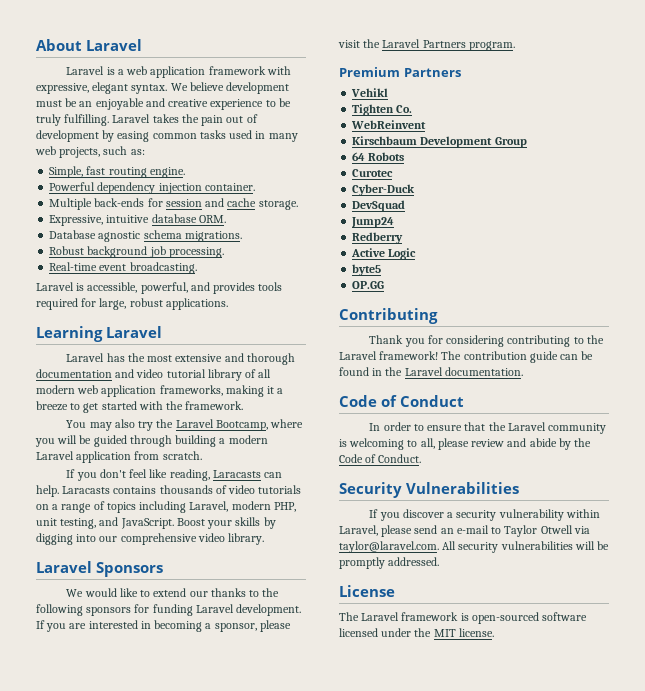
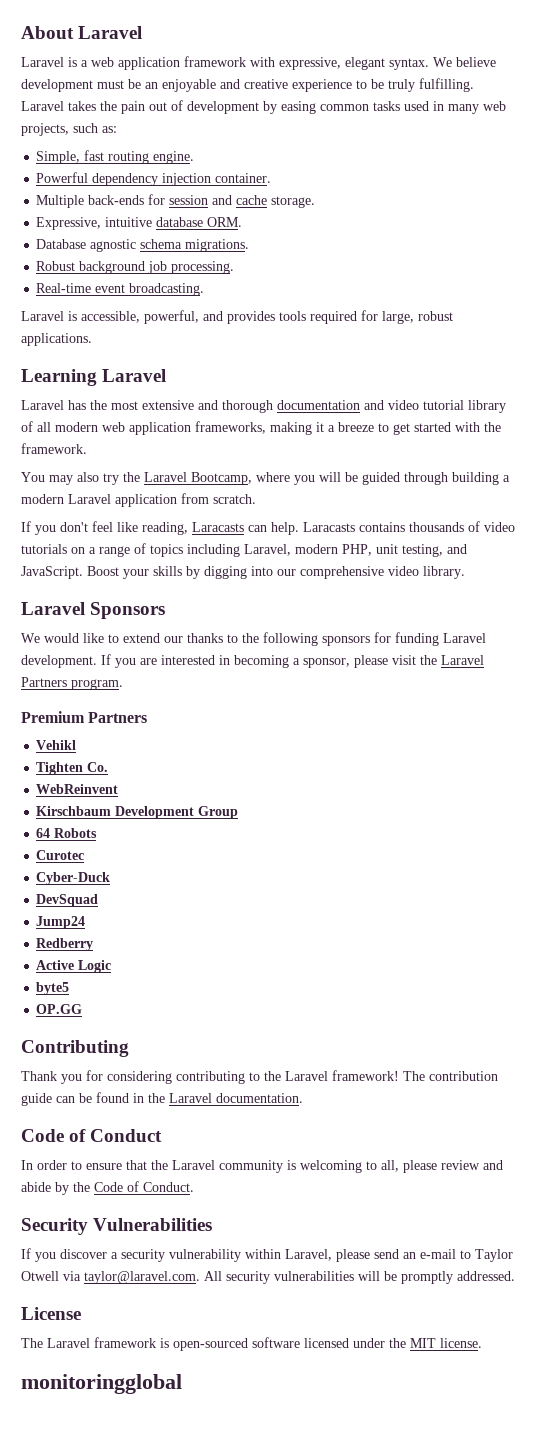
(494, 632) none -> [21,1374,182,1394] // monitoringglobal

